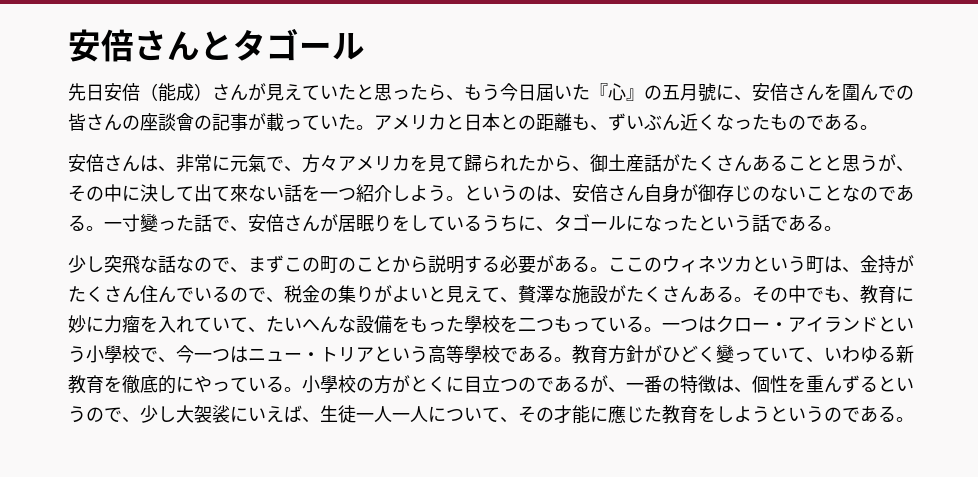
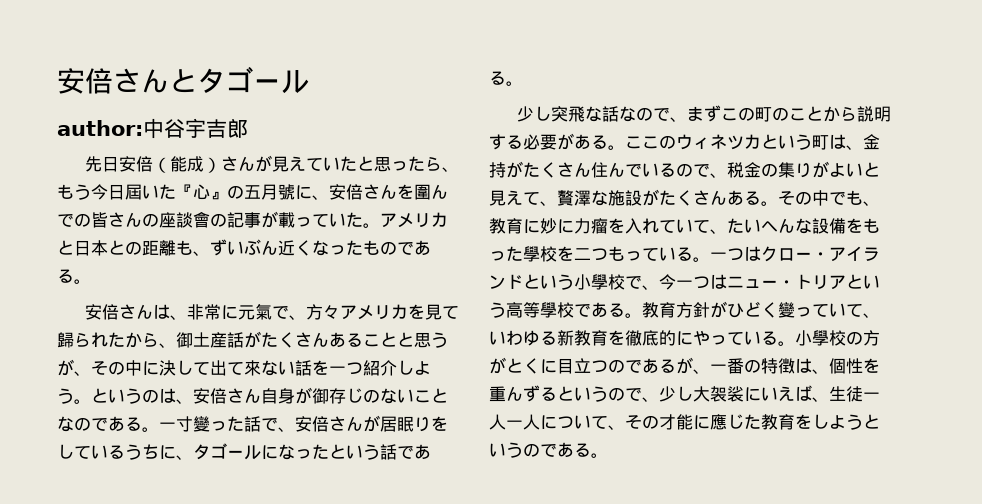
(365, 46) none -> [57,118,248,139] // author:中谷宇吉郎

